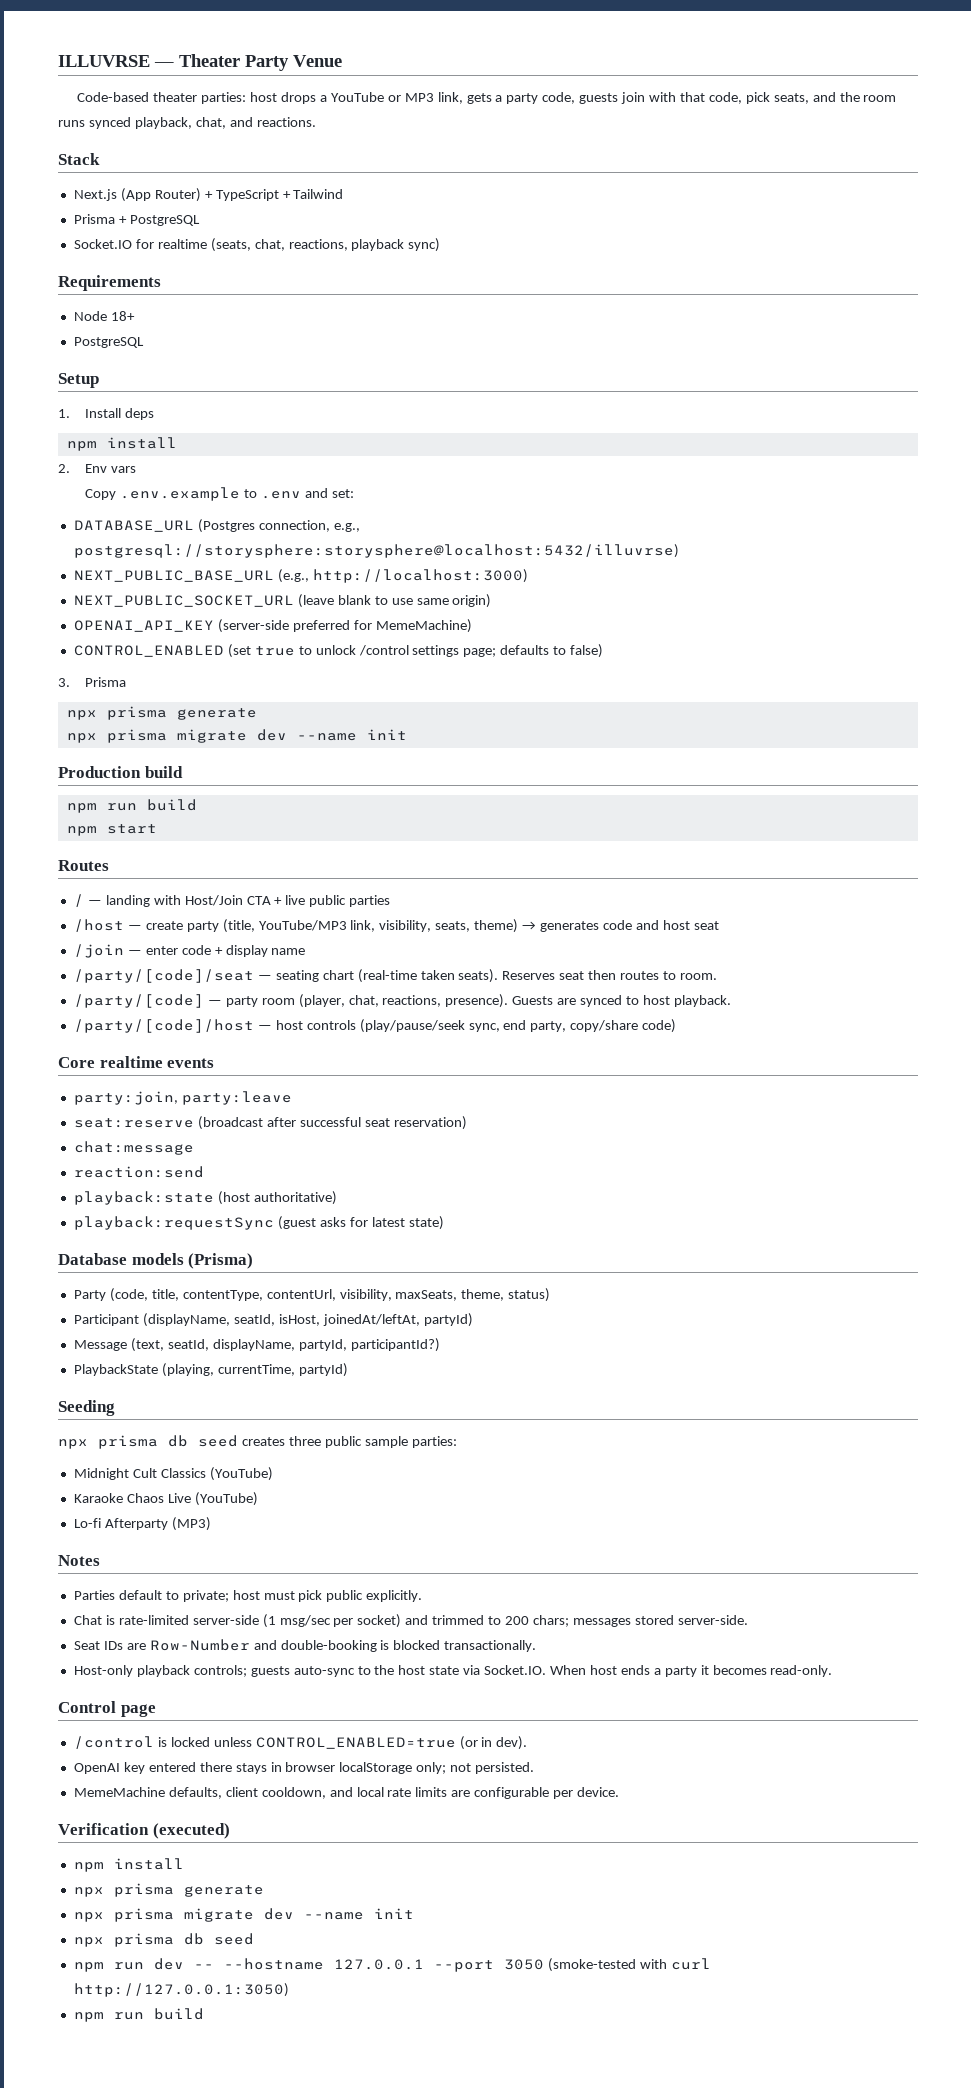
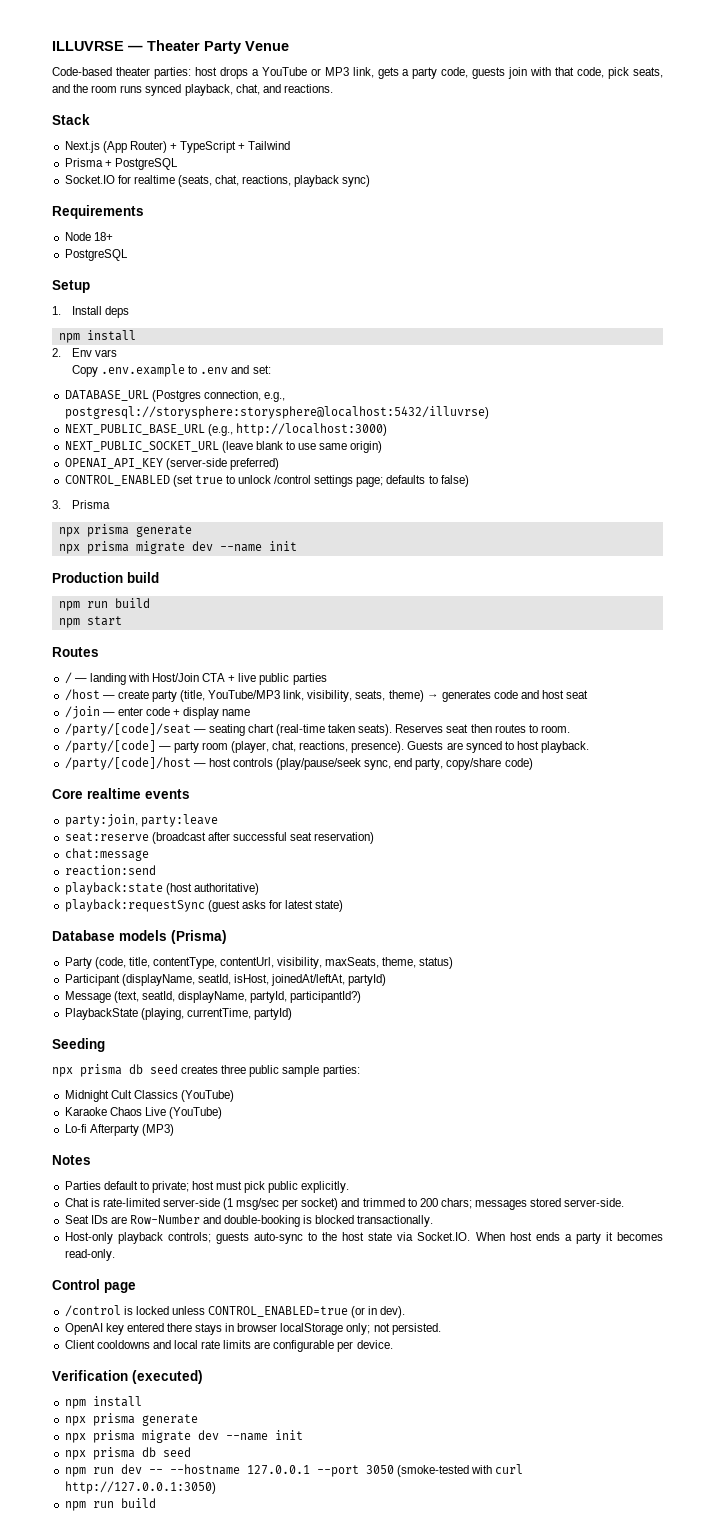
[292,619,472,633] preferred for MemeMachine) -> [229,458,279,470] preferred)
[73,1787,326,1799] MemeMachine defaults, client cooldown, -> [64,1340,150,1349] Client cooldowns

